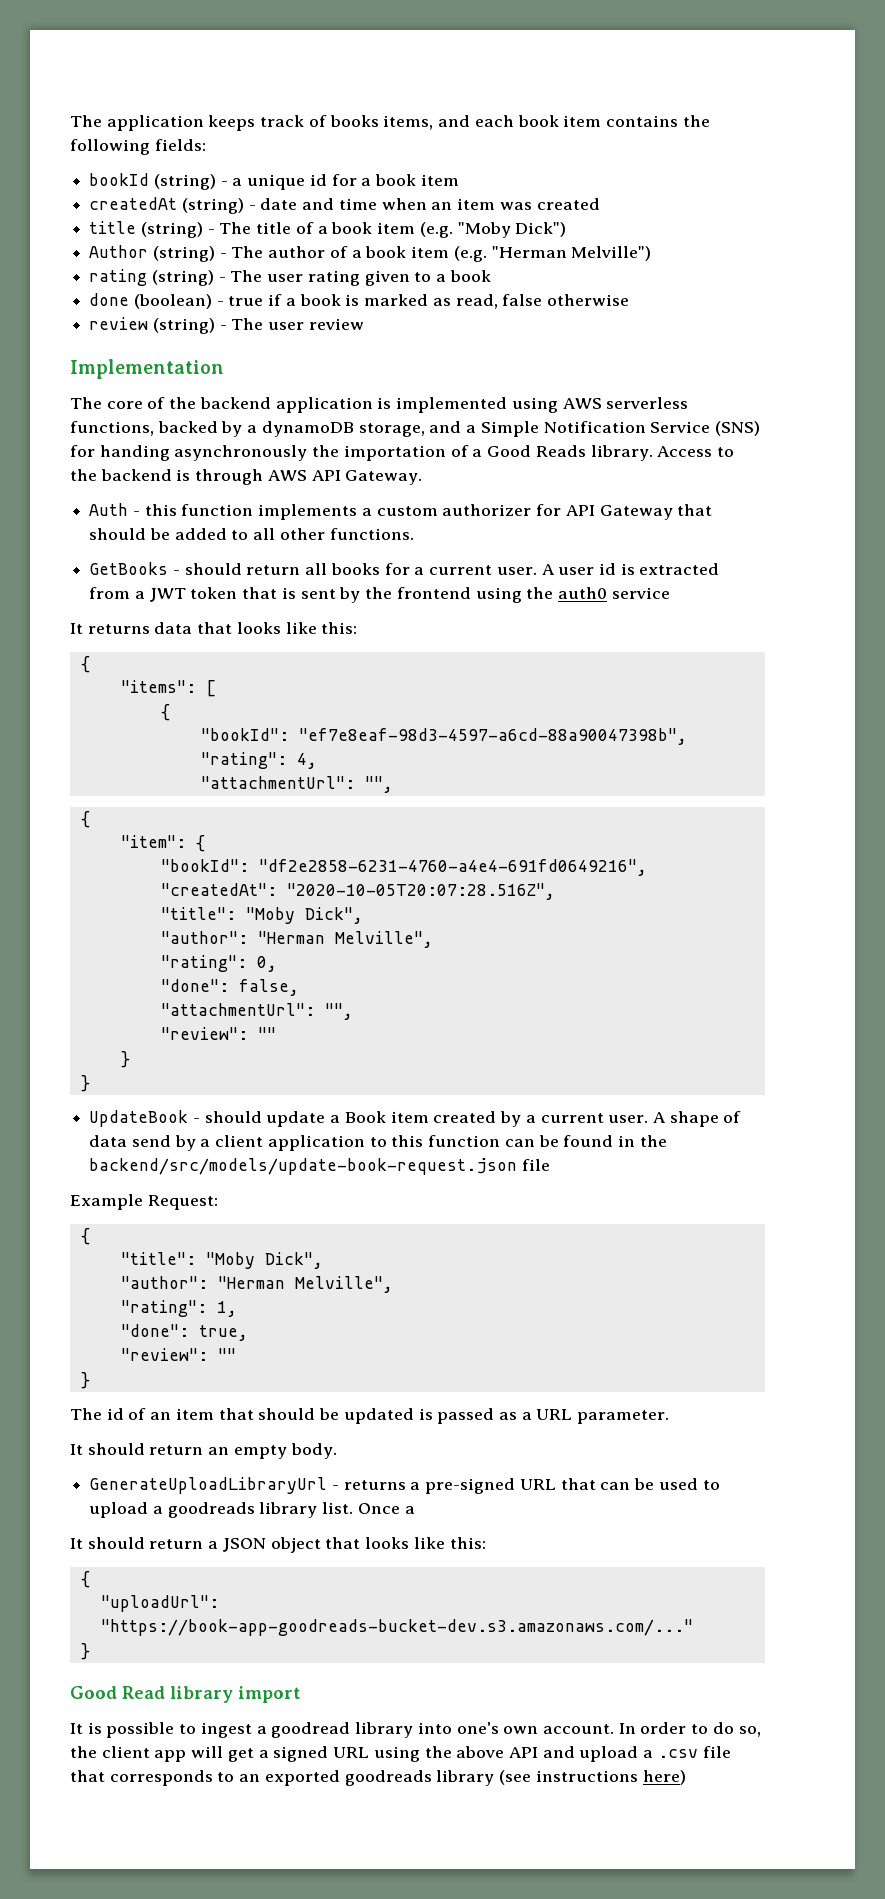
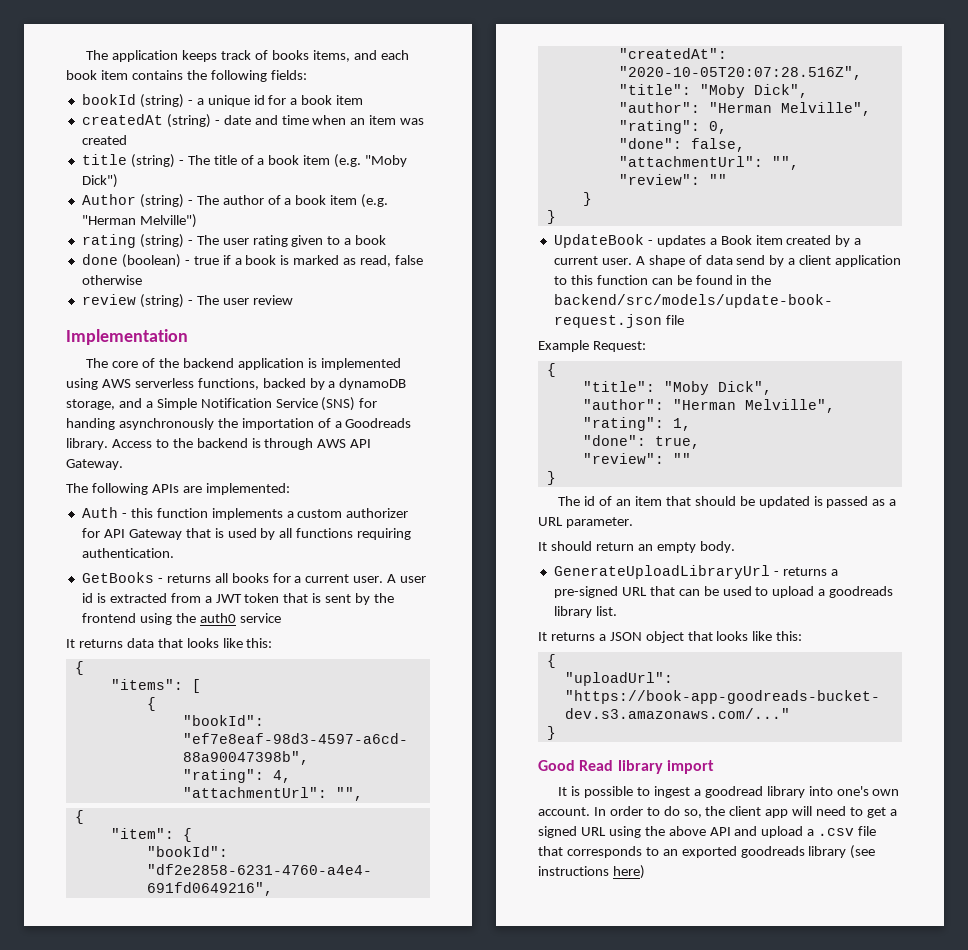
[487,445,586,457] Good Reads -> [345,418,412,428] Goodreads
(423, 477) none -> [66,483,290,495] // The following APIs are implemented:
[89,528,414,540] should be added to all other functions. -> [214,528,412,540] [81,548,174,558] is used by all functions requiring authentication.
[184,563,301,575] should return -> [166,574,211,583] returns
[204,1111,326,1127] should update -> [656,235,706,247] updates
[357,1503,415,1514] [70,1537,204,1549] Once a // It should return -> [538,632,595,641] // It returns
(224, 1752) none -> [816,806,864,816] need to

